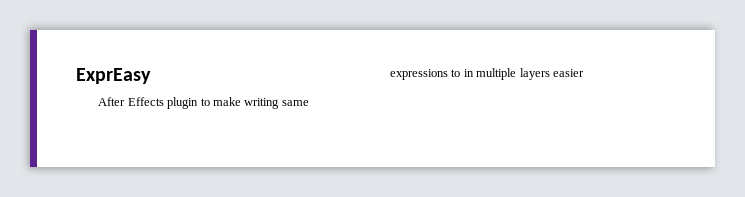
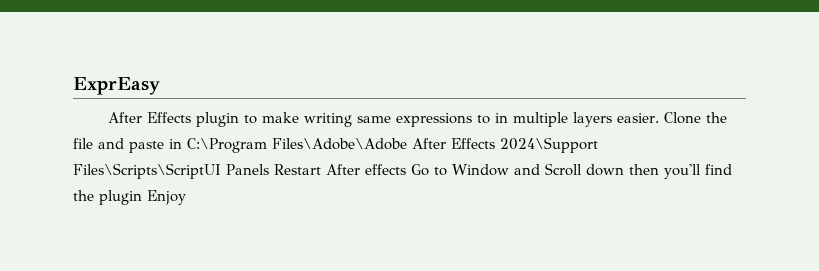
[552,69,584,77] easier -> [616,112,727,124] [73,137,598,153] [73,163,732,179] [73,190,186,205] easier. Clone the file and paste in C:\Program Files\Adobe\Adobe After Effects 2024\Support Files\Scripts\ScriptUI Panels Restart After effects Go to Window and Scroll down then you'll find the plugin Enjoy

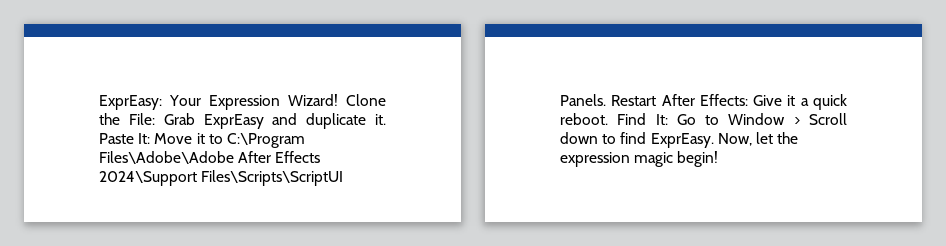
[73,77,160,95] [107,112,727,127] [73,138,182,153] ExprEasy // After Effects plugin to make writing same expressions to in multiple layers easier. Clone the file and paste in -> [99,94,386,110] [99,113,386,129] [99,133,223,144] ExprEasy: Your Expression Wizard! Clone the File: Grab ExprEasy and duplicate it. Paste It: Move it to
[226,164,269,175] Panels -> [560,94,606,106] Panels.
[365,164,406,175] effects -> [699,94,847,110] [560,113,668,125] Effects: Give it a quick reboot. Find It:
[514,164,540,175] and -> [793,117,800,125] >
[629,164,732,179] [73,190,186,205] then you'll find the plugin Enjoy -> [602,132,799,148] [560,151,719,167] to find ExprEasy. Now, let the expression magic begin!

